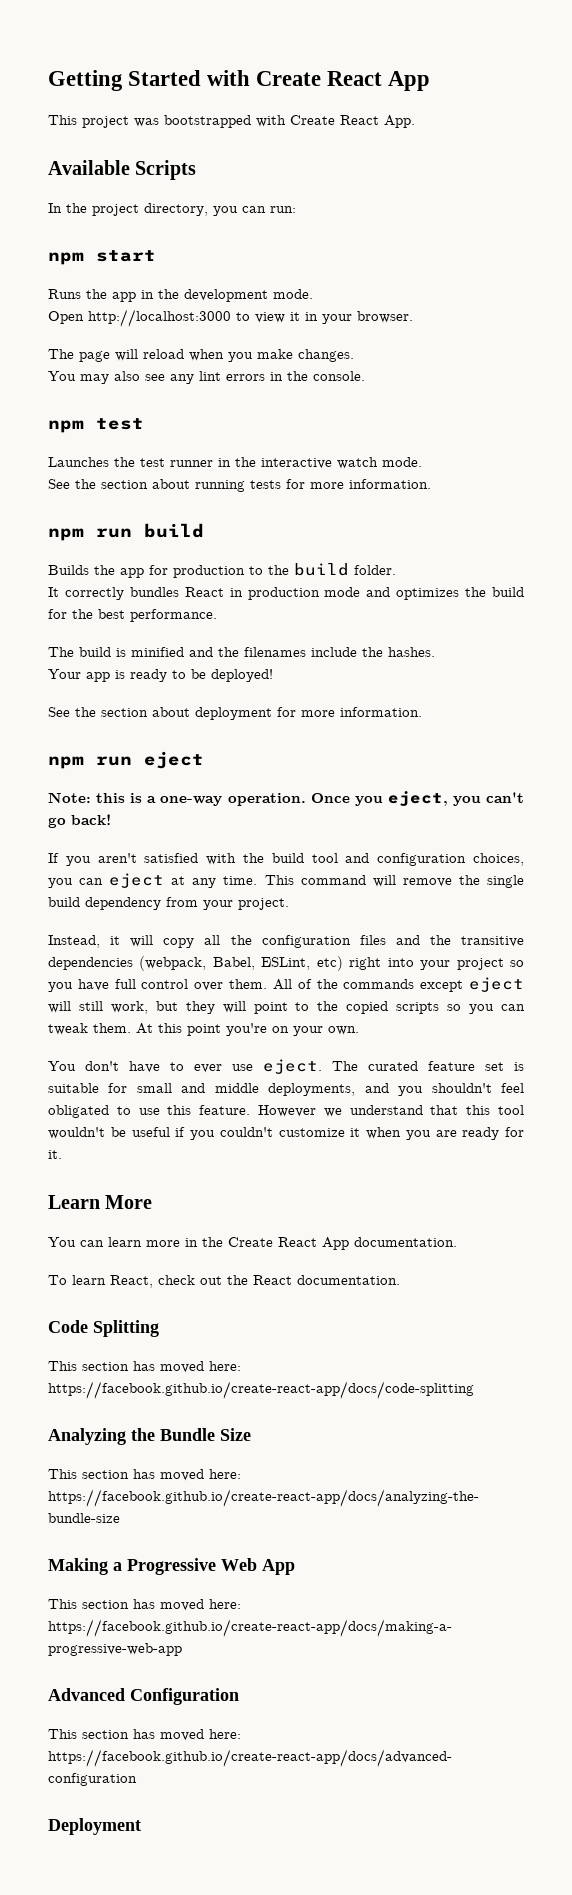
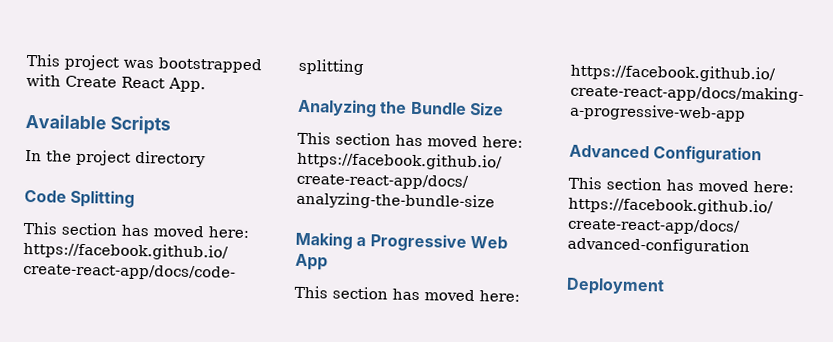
[48,70,431,91] Getting Started with Create React App // -> (26, 60) none
[144,203,296,216] [48,250,156,265] [48,289,313,302] [48,309,413,327] [48,349,354,362] [48,371,365,384] [48,418,144,433] [48,457,422,469] [48,479,431,492] [48,523,204,541] [48,563,396,578] [48,587,524,600] [48,609,217,622] [48,647,435,657] [48,669,273,682] [48,707,422,720] [48,751,204,769] [48,791,525,806] [48,814,111,828] [48,853,524,866] [48,873,524,888] [48,897,289,910] [48,935,524,948] [48,956,525,971] [48,977,524,992] [48,1001,525,1014] [48,1023,359,1036] [48,1059,524,1074] [48,1083,525,1096] [48,1105,524,1118] [48,1127,524,1140] [48,1150,62,1159] [48,1195,153,1209] [48,1237,457,1250] [48,1275,400,1288] directory, you can run: // npm start // Runs the app in the development mode. // Open http://localhost:3000 to view it in your browser. // The page will reload when you make changes. // You may also see any lint errors in the console. // npm test // Launches the test runner in the interactive watch mode. // See the section about running tests for more information. // npm run build // Builds the app for production to the build folder. // It correctly bundles React in production mode and optimizes the build for the best performance. // The build is minified and the filenames include the hashes. // Your app is ready to be deployed! // See the section about deployment for more information. // npm run eject // Note: this is a one-way operation. Once you eject, you can't go back! // If you aren't satisfied with the build tool and configuration choices, you can eject at any time. This command will remove the single build dependency from your project. // Instead, it will copy all the configuration files and the transitive dependencies (webpack, Babel, ESLint, etc) right into your project so you have full control over them. All of the commands except eject will still work, but they will point to the copied scripts so you can tweak them. At this point you're on your own. // You don't have to ever use eject. The curated feature set is suitable for small and middle deployments, and you shouldn't feel obligated to use this feature. However we understand that this tool wouldn't be useful if you couldn't customize it when you are ready for it. // Learn More // You can learn more in the Create React App documentation. // To learn React, check out the React documentation. -> [135,150,206,168] directory

